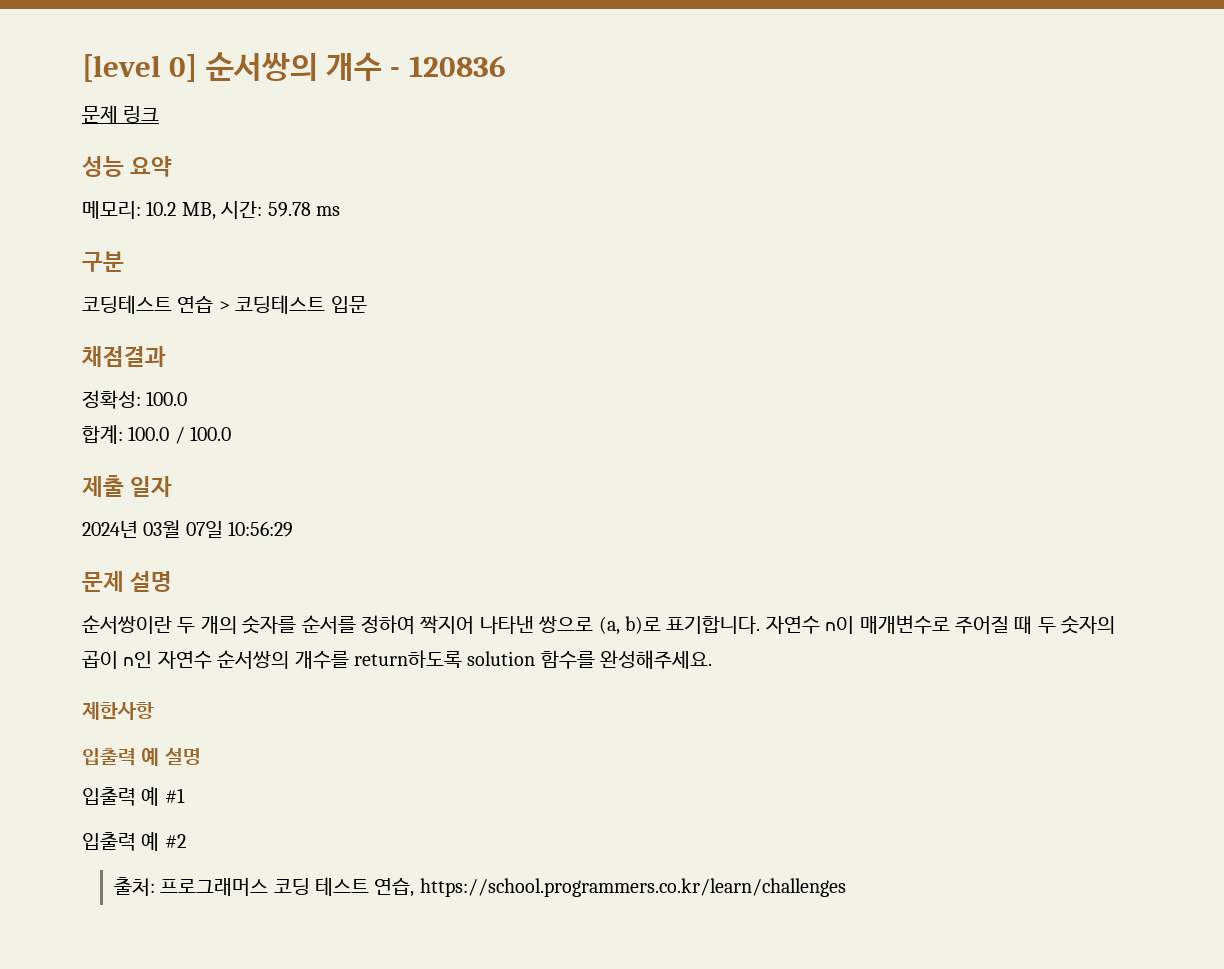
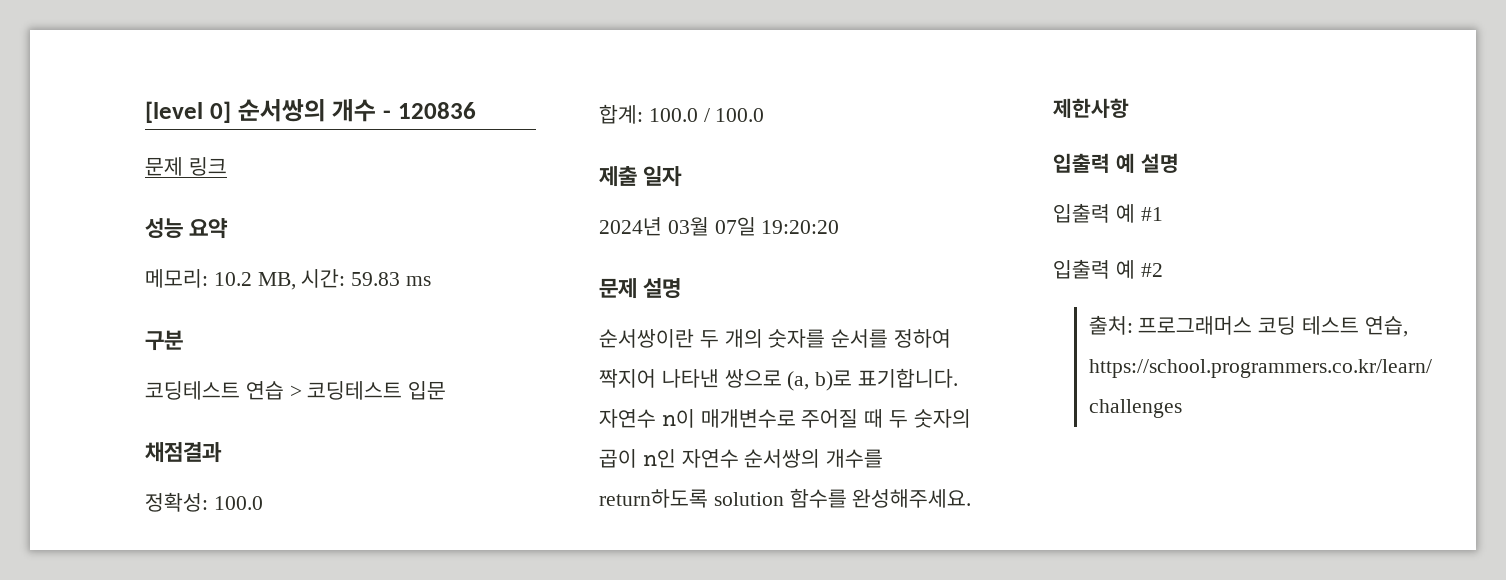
[267,202,311,217] 59.78 -> [351,272,401,286] 59.83
[228,521,294,537] 10:56:29 -> [761,220,840,234] 19:20:20

